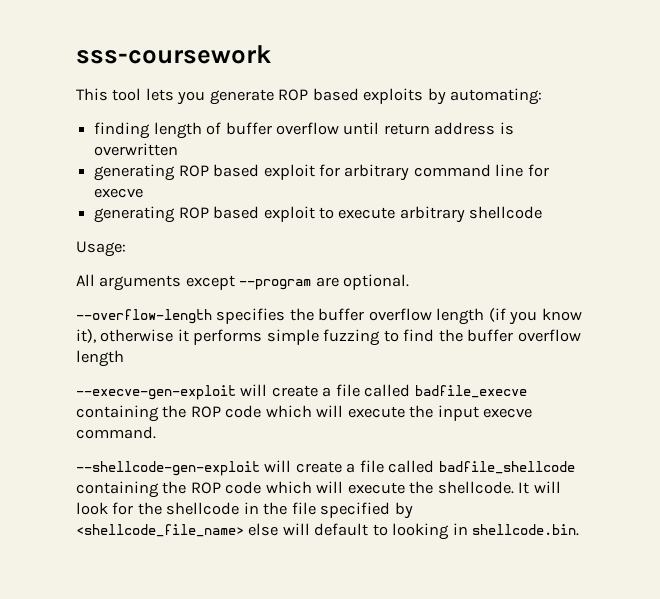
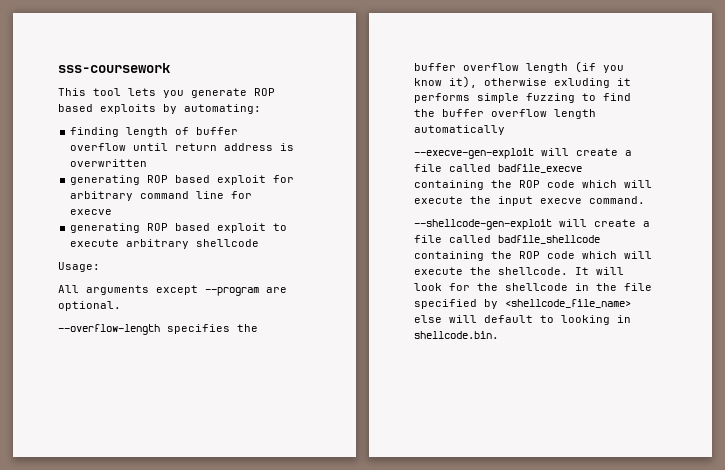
(174, 335) none -> [554,78,610,88] exluding
(124, 358) none -> [414,125,505,135] automatically

